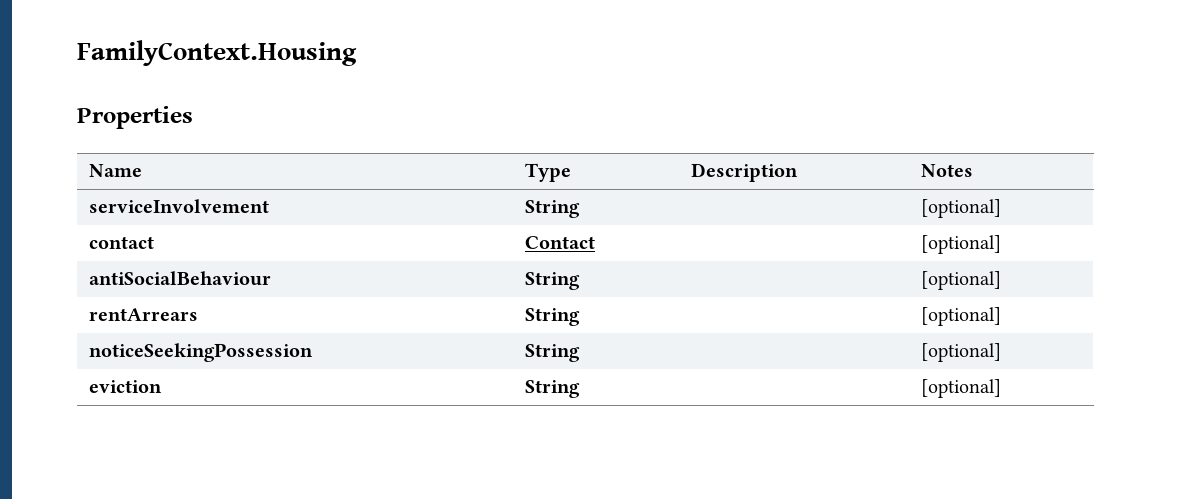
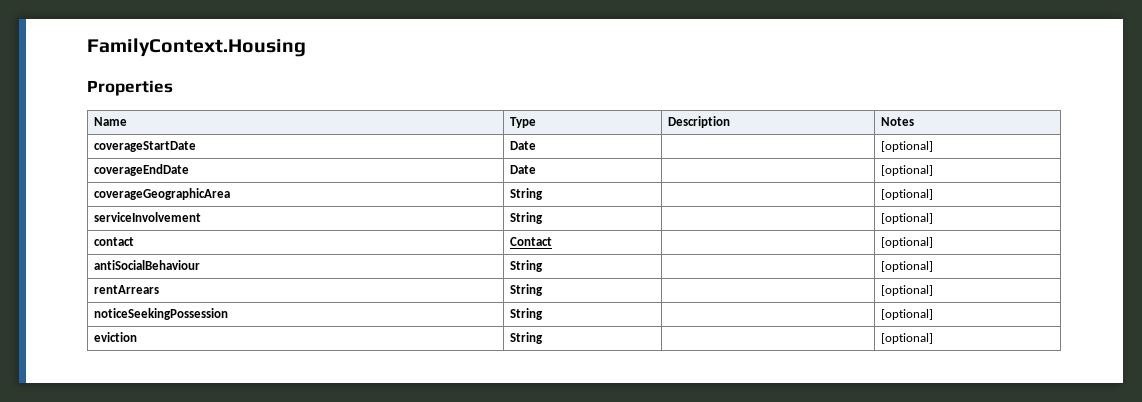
(973, 170) none -> [94,141,197,152] [510,141,537,150] [881,141,934,152] [94,164,190,176] [510,165,537,174] [881,165,934,176] [94,188,231,200] [510,188,544,200] [881,189,934,200] // coverageStartDate | Date | | [optional] // coverageEndDate | Date | | [optional] // coverageGeographicArea | String | | [optional]

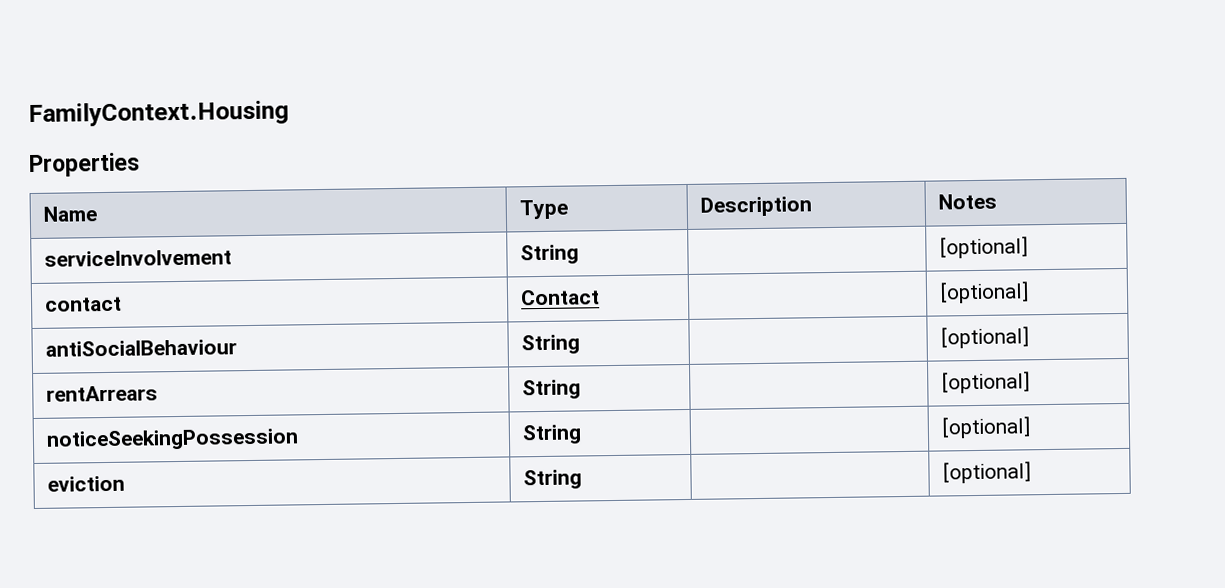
[94,141,197,152] [510,141,537,150] [881,141,934,152] [94,164,190,176] [510,165,537,174] [881,165,934,176] [94,188,231,200] [510,188,544,200] [881,189,934,200] // coverageStartDate | Date | | [optional] // coverageEndDate | Date | | [optional] // coverageGeographicArea | String | | [optional] -> (997, 201) none

